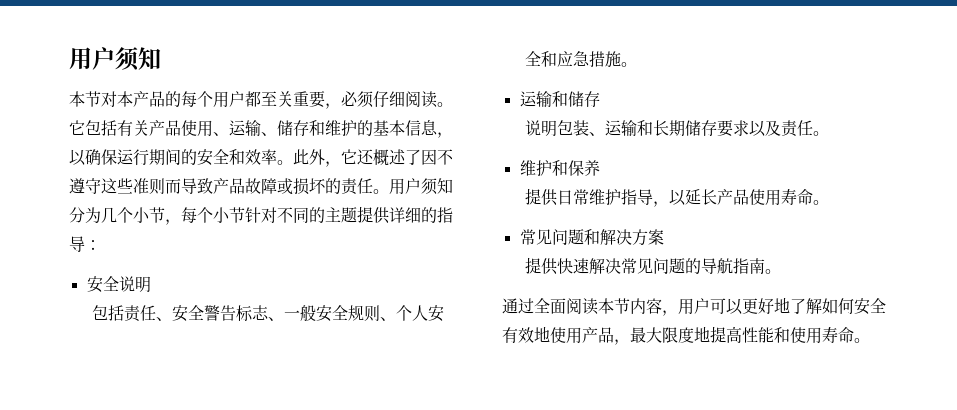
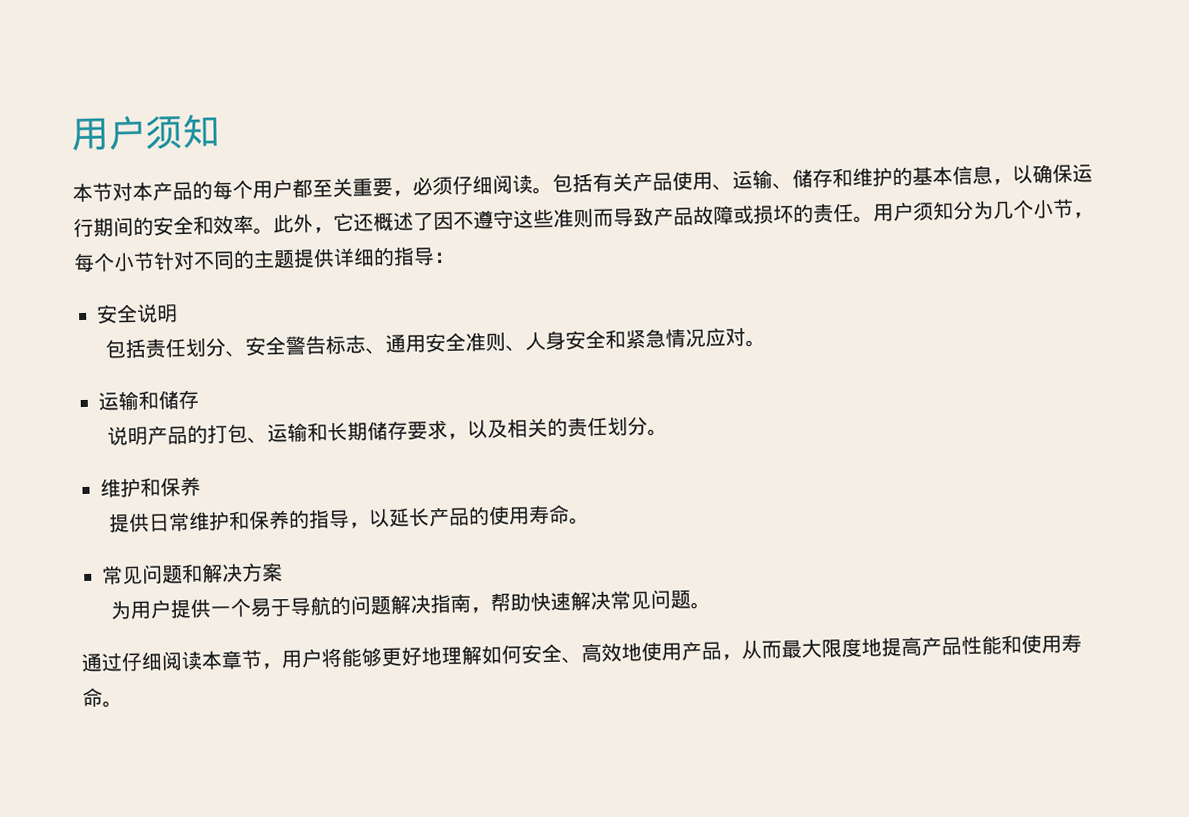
[69,120,85,135] 它 -> (553, 190) none
(157, 313) none -> [184,337,226,357] 划分
[284,305,445,322] [525,51,622,68] 一般安全规则、个人安全和应急措施 -> [384,327,746,354] 通用安全准则、人身安全和紧急情况应对
[557,120,590,136] 包装 -> [146,423,248,445] 产品的打包
[749,120,814,137] 以及责任 -> [446,415,648,440] ，以及相关的责任划分
(622, 197) none -> [227,509,310,531] 和保养的
(750, 197) none -> [467,506,490,526] 的
[525,257,559,275] 提供 -> [109,592,531,620] 为用户提供一个易于导航的问题解决指南，帮助
[685,258,766,274] 的导航指南 -> (691, 599) none
[534,297,806,316] 全面阅读本节内容，用户可以更好地了 -> [121,646,462,672] 仔细阅读本章节，用户将能够更好地理
[502,327,518,343] 有 -> [561,642,602,664] 、高
(630, 342) none -> [741,639,782,660] 从而
(742, 334) none -> [921,636,962,656] 产品

